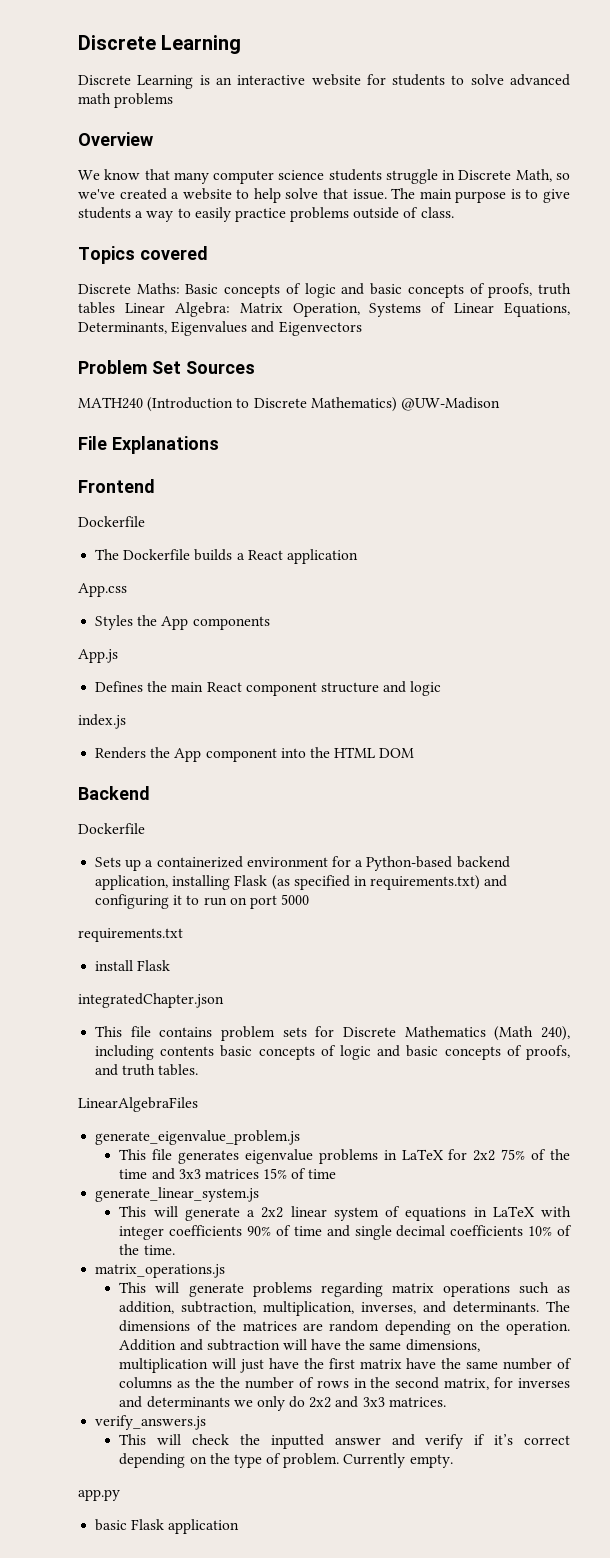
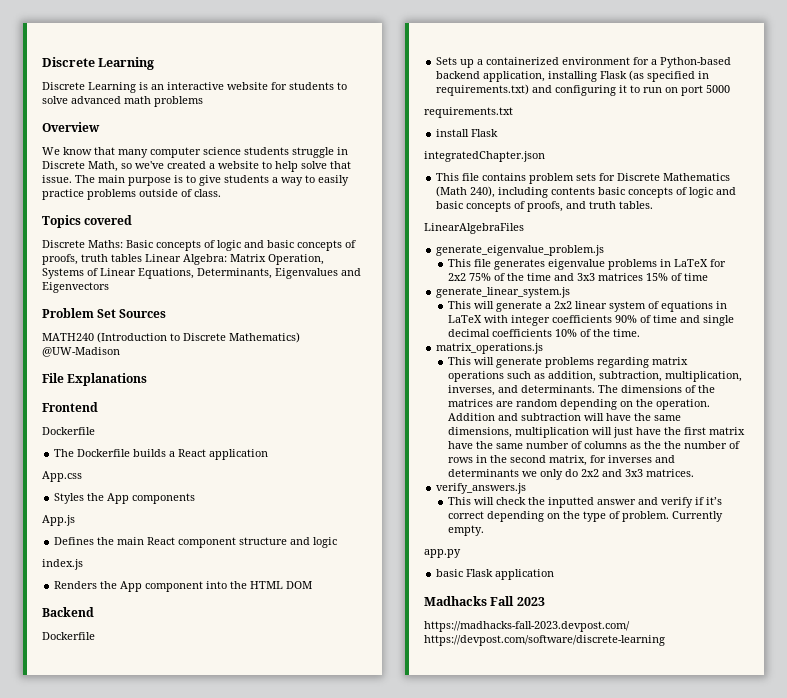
(240, 1526) none -> [424,596,545,606] [424,621,630,632] [424,635,665,646] // Madhacks Fall 2023 // https://madhacks-fall-2023.devpost.com/ https://devpost.com/software/discrete-learning

